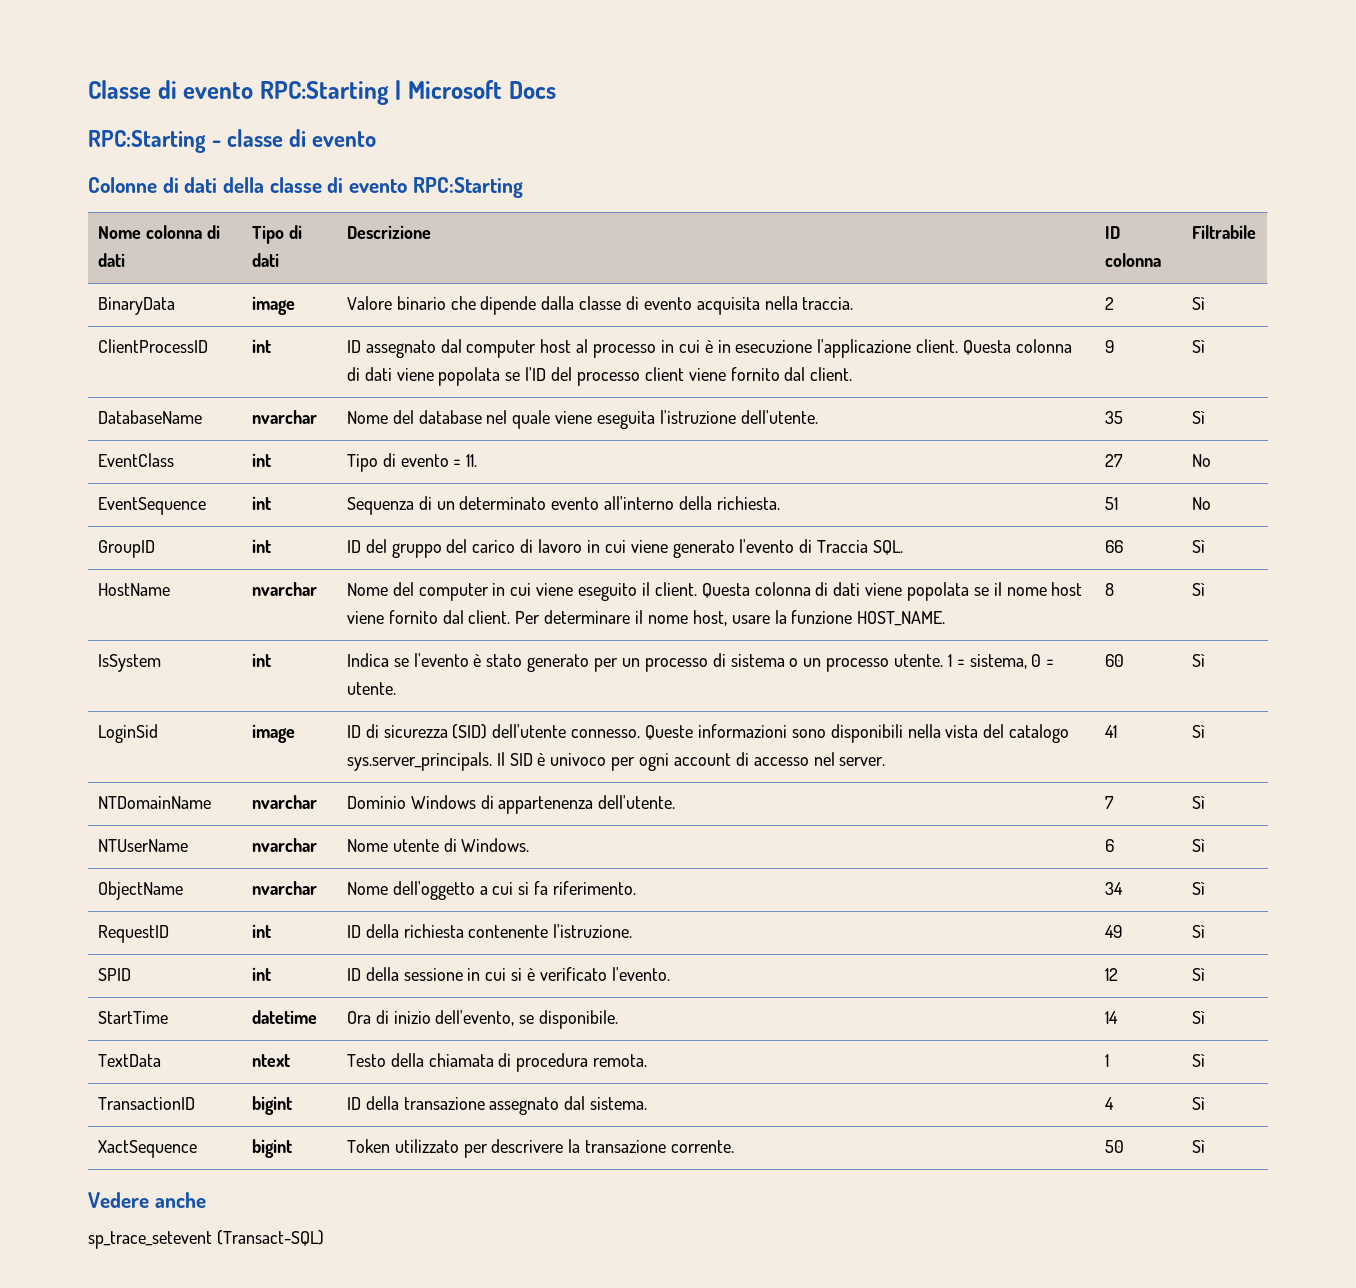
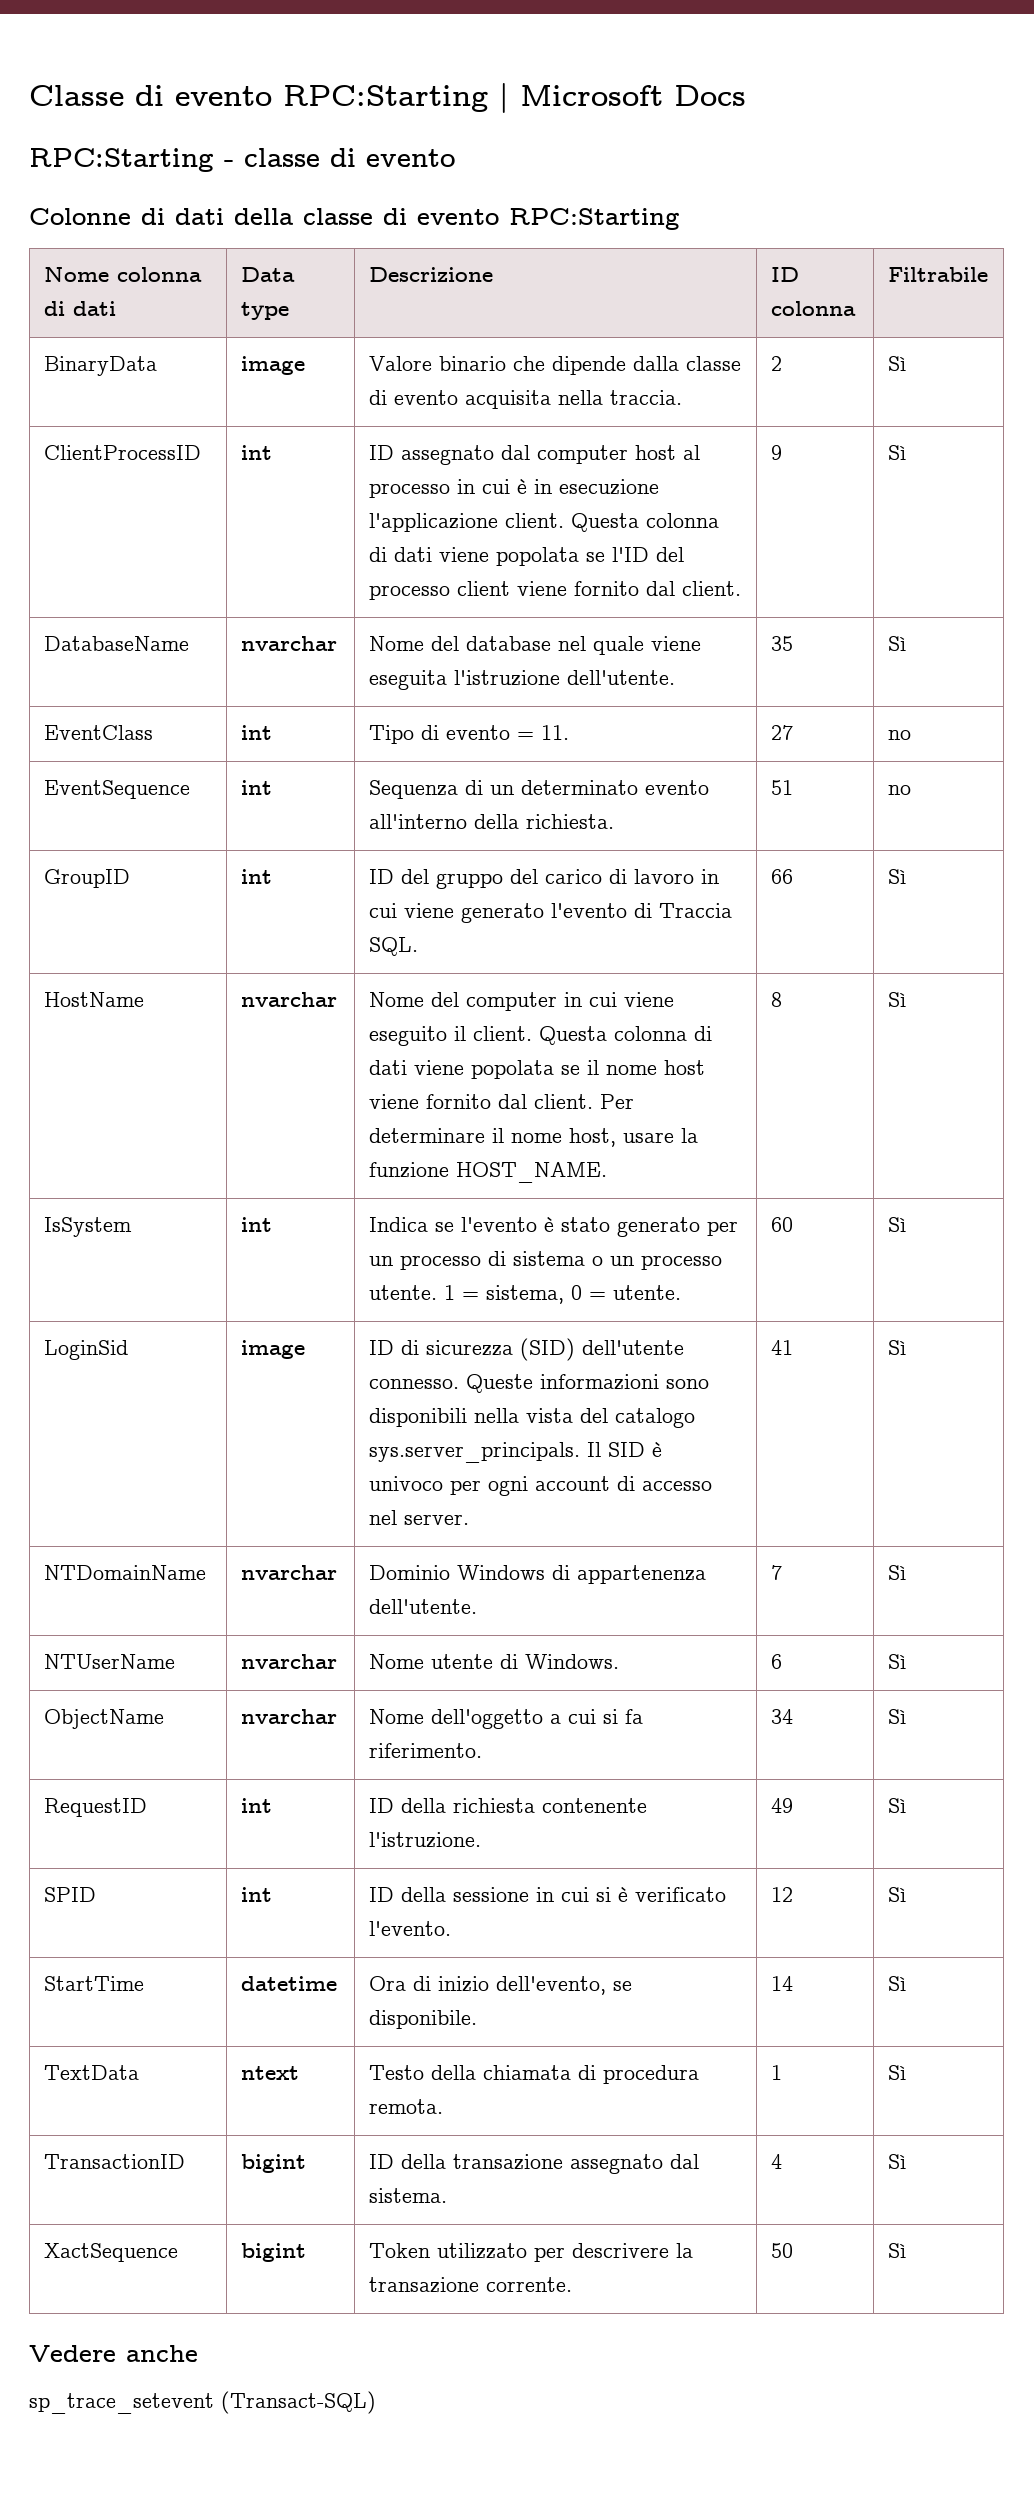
[251,225,302,244] [251,253,279,267] Tipo di dati -> [240,267,295,282] [240,302,289,320] Data type
[1191,454,1211,467] No -> [887,730,911,740] no
[1191,497,1211,510] No -> [887,785,911,795] no

